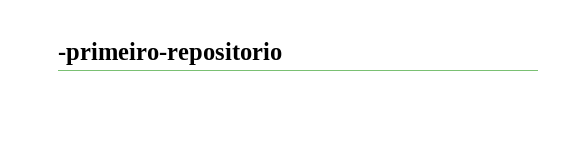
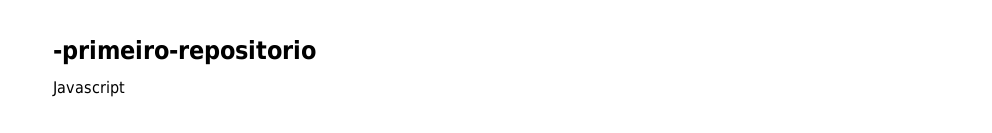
(282, 53) none -> [52,80,125,97] // Javascript

